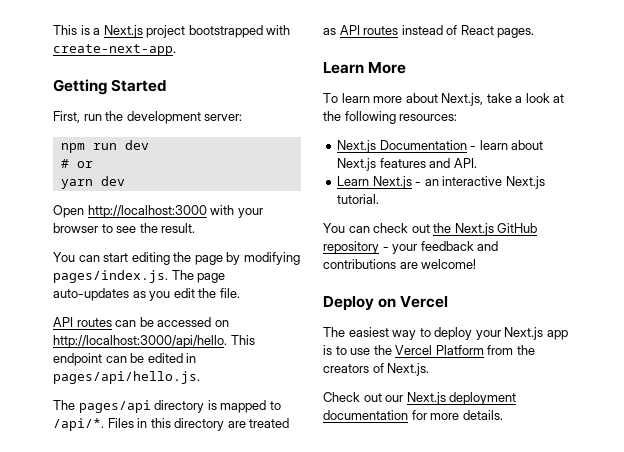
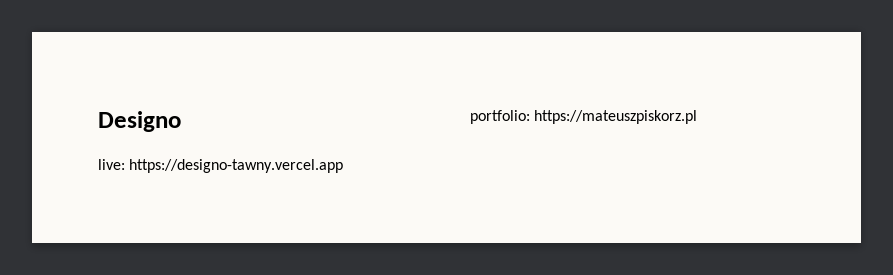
[53,25,291,38] [53,44,176,56] [53,79,167,95] [53,111,243,124] [60,140,149,153] [60,159,93,168] [60,176,125,189] [53,205,263,218] [53,223,196,233] [53,252,300,265] [53,270,226,283] [53,288,240,301] [53,317,229,327] [53,335,255,348] [53,353,197,366] [53,371,200,384] [53,400,281,413] [53,418,290,431] [323,25,535,38] [323,62,407,74] [323,93,565,106] [323,111,458,124] [337,140,544,153] [337,158,477,171] [337,176,545,189] [337,194,380,204] [323,223,538,236] [323,241,499,254] [323,259,477,269] [323,296,449,311] [323,327,568,340] [323,345,535,355] [323,363,430,376] [323,392,517,405] [323,410,503,420] This is a Next.js project bootstrapped with create-next-app. // Getting Started // First, run the development server: // npm run dev // # or // yarn dev // Open http://localhost:3000 with your browser to see the result. // You can start editing the page by modifying pages/index.js. The page auto-updates as you edit the file. // API routes can be accessed on http://localhost:3000/api/hello. This endpoint can be edited in pages/api/hello.js. // The pages/api directory is mapped to /api/*. Files in this directory are treated as API routes instead of React pages. // Learn More // To learn more about Next.js, take a look at the following resources: // Next.js Documentation - learn about Next.js features and API. // Learn Next.js - an interactive Next.js tutorial. // You can check out the Next.js GitHub repository - your feedback and contributions are welcome! // Deploy on Vercel // The easiest way to deploy your Next.js app is to use the Vercel Platform from the creators of Next.js. // Check out our Next.js deployment documentation for more details. -> [98,111,181,132] [98,159,344,173] [470,110,698,124] Designo // live: https://designo-tawny.vercel.app // portfolio: https://mateuszpiskorz.pl

